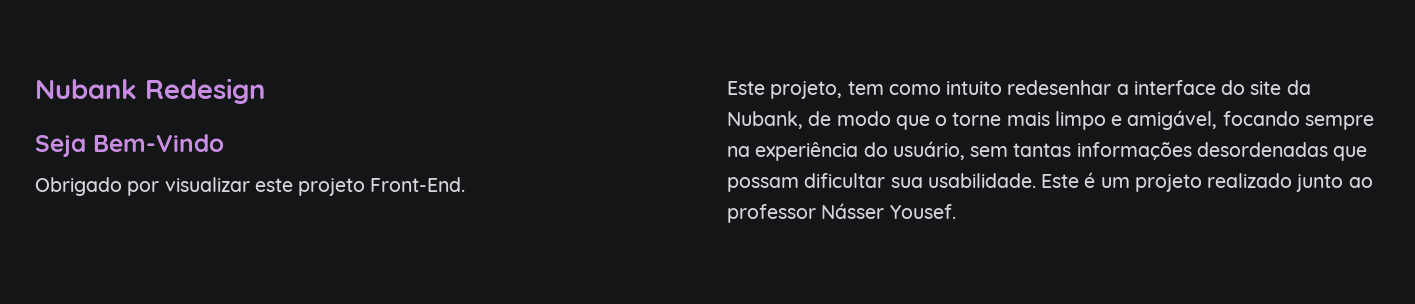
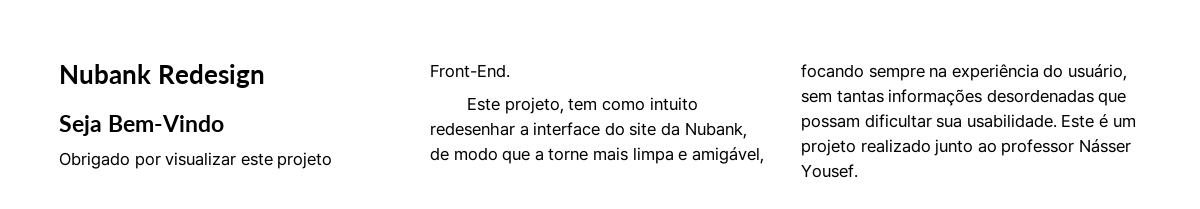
[935,115,948,126] o -> [534,150,544,161] a
[1054,111,1106,130] limpo -> [632,147,674,164] limpa

